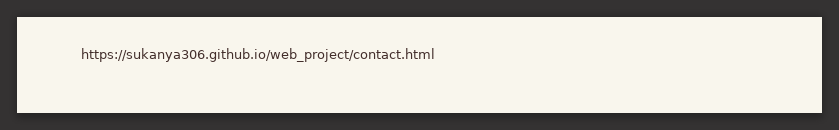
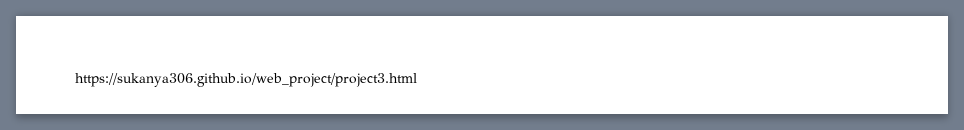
[81,48,435,62] https://sukanya306.github.io/web_project/contact.html -> [75,73,417,87] https://sukanya306.github.io/web_project/project3.html

